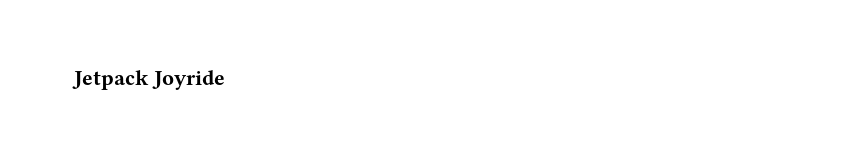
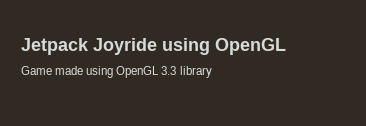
(225, 80) none -> [162,38,286,55] [21,66,212,78] using OpenGL // Game made using OpenGL 3.3 library

